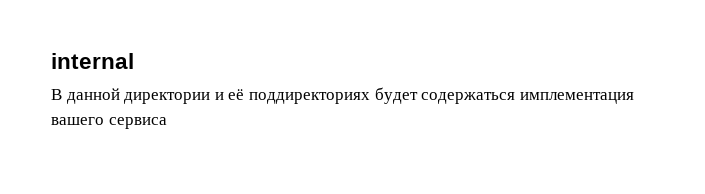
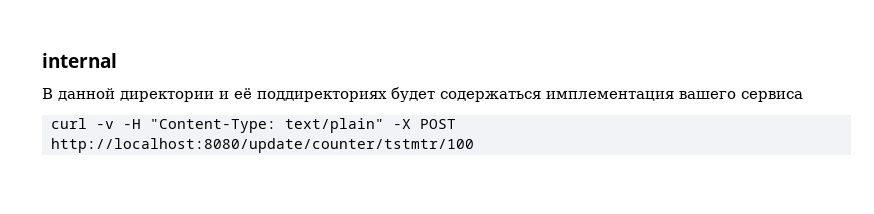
(167, 123) none -> [50,118,456,133] [50,138,474,153] // curl -v -H "Content-Type: text/plain" -X POST http://localhost:8080/update/counter/tstmtr/100

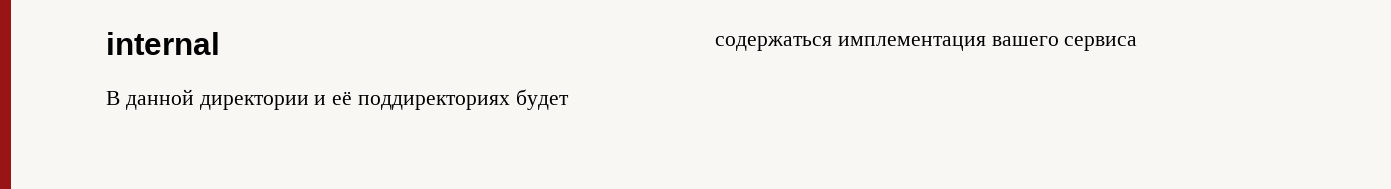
[50,118,456,133] [50,138,474,153] // curl -v -H "Content-Type: text/plain" -X POST http://localhost:8080/update/counter/tstmtr/100 -> (1138, 43) none

